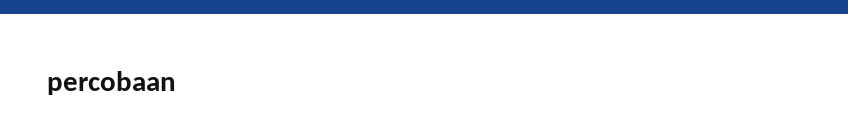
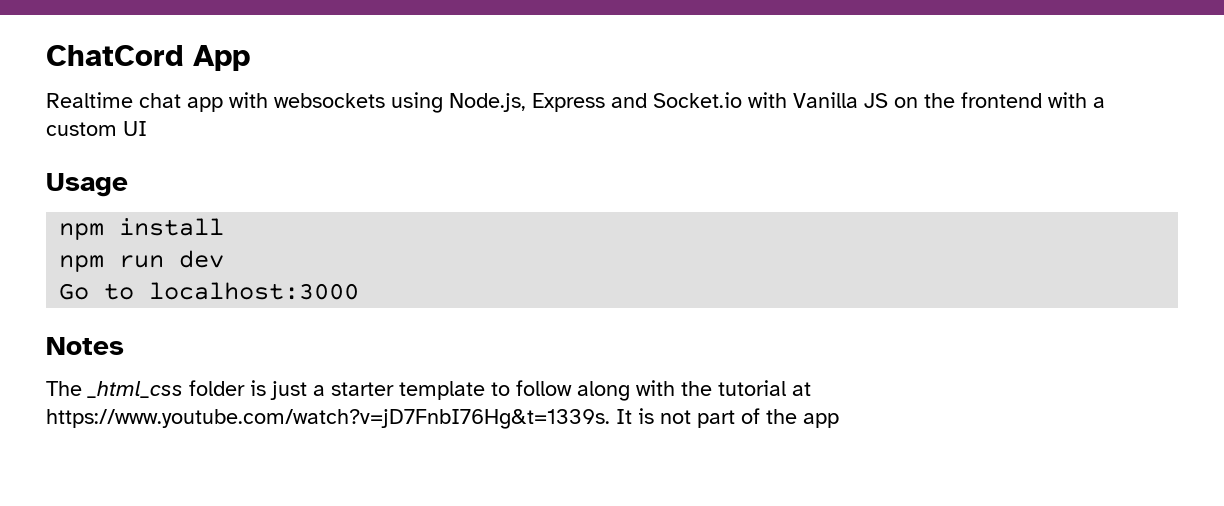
[47,71,176,95] percobaan -> [46,45,250,71] [46,92,1105,113] [46,121,147,136] [46,173,128,197] [59,218,225,240] [59,250,225,272] [59,282,360,300] [46,337,124,355] [46,380,811,401] [46,408,839,429] ChatCord App // Realtime chat app with websockets using Node.js, Express and Socket.io with Vanilla JS on the frontend with a custom UI // Usage // npm install // npm run dev // Go to localhost:3000 // Notes // The _html_css folder is just a starter template to follow along with the tutorial at https://www.youtube.com/watch?v=jD7FnbI76Hg&t=1339s. It is not part of the app

